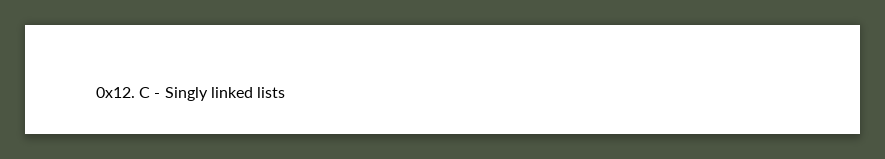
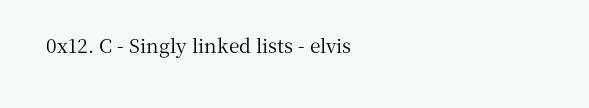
(285, 92) none -> [297,37,351,53] - elvis

